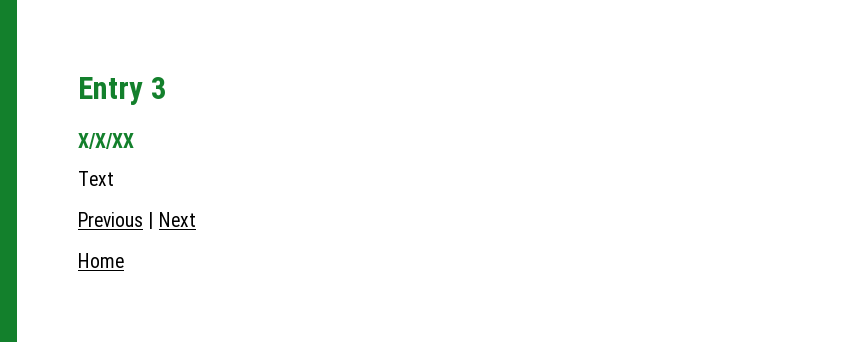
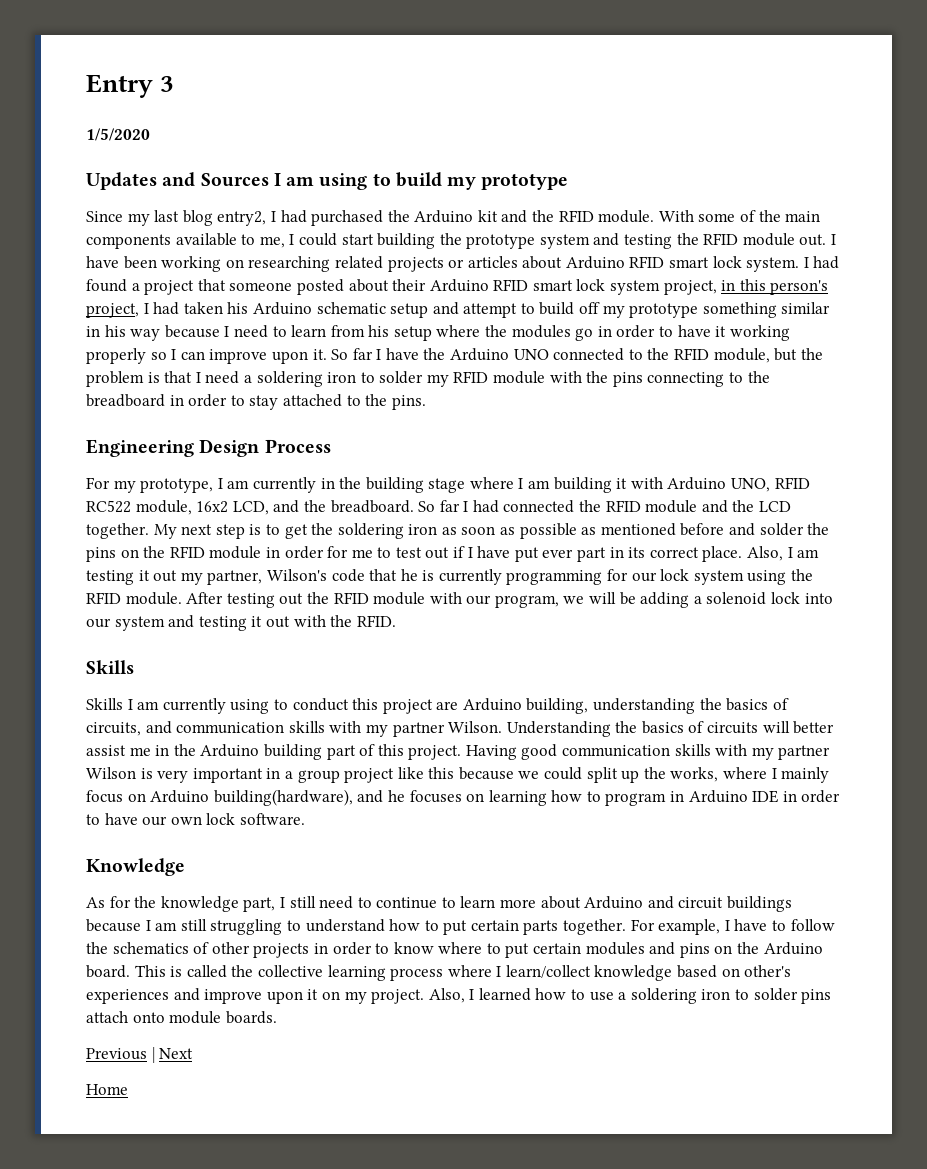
[78,133,134,149] [78,171,114,186] X/X/XX // Text -> [86,128,150,141] [86,172,569,190] [86,210,821,226] [86,233,837,249] [86,256,840,272] [86,279,829,295] [86,302,831,318] [86,325,790,341] [86,348,823,364] [86,371,770,387] [86,394,426,410] [86,439,331,457] [86,477,810,493] [86,500,792,515] [86,523,830,539] [86,546,820,562] [86,569,814,585] [86,592,833,608] [86,615,396,631] [86,660,134,674] [86,698,789,714] [86,721,835,737] [86,744,831,760] [86,767,830,783] [86,789,841,806] [86,813,305,826] [86,858,185,876] [86,896,793,912] [86,919,835,935] [86,942,823,958] [86,965,792,981] [86,988,832,1004] [86,1011,277,1024] 1/5/2020 // Updates and Sources I am using to build my prototype // Since my last blog entry2, I had purchased the Arduino kit and the RFID module. With some of the main components available to me, I could start building the prototype system and testing the RFID module out. I have been working on researching related projects or articles about Arduino RFID smart lock system. I had found a project that someone posted about their Arduino RFID smart lock system project, in this person's project, I had taken his Arduino schematic setup and attempt to build off my prototype something similar in his way because I need to learn from his setup where the modules go in order to have it working properly so I can improve upon it. So far I have the Arduino UNO connected to the RFID module, but the problem is that I need a soldering iron to solder my RFID module with the pins connecting to the breadboard in order to stay attached to the pins. // Engineering Design Process // For my prototype, I am currently in the building stage where I am building it with Arduino UNO, RFID RC522 module, 16x2 LCD, and the breadboard. So far I had connected the RFID module and the LCD together. My next step is to get the soldering iron as soon as possible as mentioned before and solder the pins on the RFID module in order for me to test out if I have put ever part in its correct place. Also, I am testing it out my partner, Wilson's code that he is currently programming for our lock system using the RFID module. After testing out the RFID module with our program, we will be adding a solenoid lock into our system and testing it out with the RFID. // Skills // Skills I am currently using to conduct this project are Arduino building, understanding the basics of circuits, and communication skills with my partner Wilson. Understanding the basics of circuits will better assist me in the Arduino building part of this project. Having good communication skills with my partner Wilson is very important in a group project like this because we could split up the works, where I mainly focus on Arduino building(hardware), and he focuses on learning how to program in Arduino IDE in order to have our own lock software. // Knowledge // As for the knowledge part, I still need to continue to learn more about Arduino and circuit buildings because I am still struggling to understand how to put certain parts together. For example, I have to follow the schematics of other projects in order to know where to put certain modules and pins on the Arduino board. This is called the collective learning process where I learn/collect knowledge based on other's experiences and improve upon it on my project. Also, I learned how to use a soldering iron to solder pins attach onto module boards.

